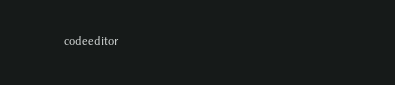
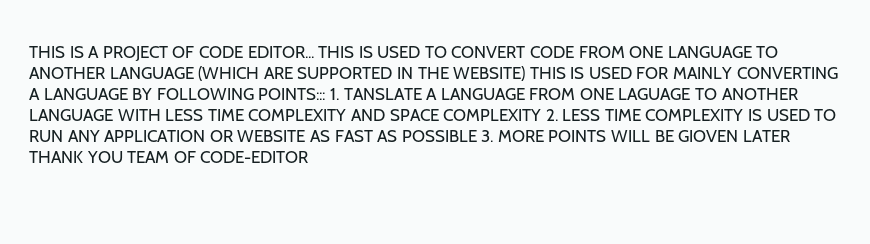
[64,36,119,45] codeeditor -> [29,46,779,61] [29,66,838,81] [29,88,798,100] [29,109,837,121] [29,130,790,142] [29,151,309,163] THIS IS A PROJECT OF CODE EDITOR... THIS IS USED TO CONVERT CODE FROM ONE LANGUAGE TO ANOTHER LANGUAGE (WHICH ARE SUPPORTED IN THE WEBSITE) THIS IS USED FOR MAINLY CONVERTING A LANGUAGE BY FOLLOWING POINTS::: 1. TANSLATE A LANGUAGE FROM ONE LAGUAGE TO ANOTHER LANGUAGE WITH LESS TIME COMPLEXITY AND SPACE COMPLEXITY 2. LESS TIME COMPLEXITY IS USED TO RUN ANY APPLICATION OR WEBSITE AS FAST AS POSSIBLE 3. MORE POINTS WILL BE GIOVEN LATER THANK YOU TEAM OF CODE-EDITOR

